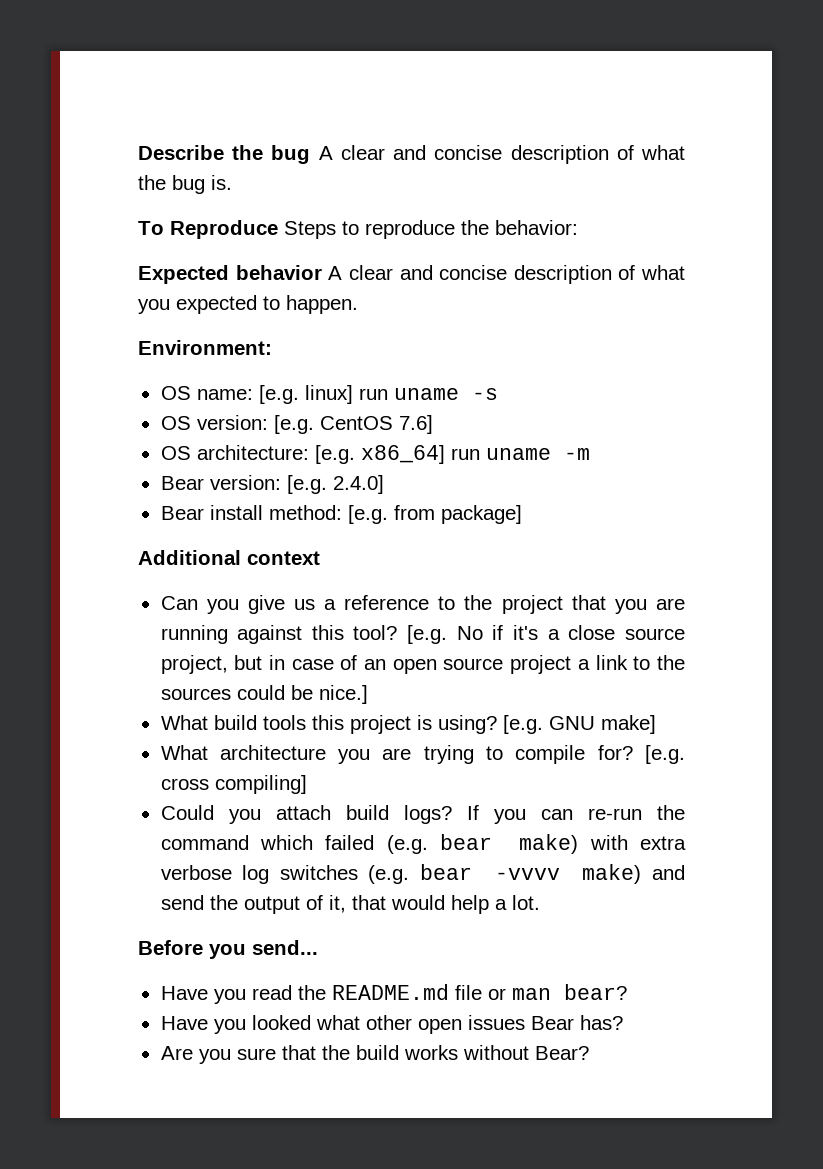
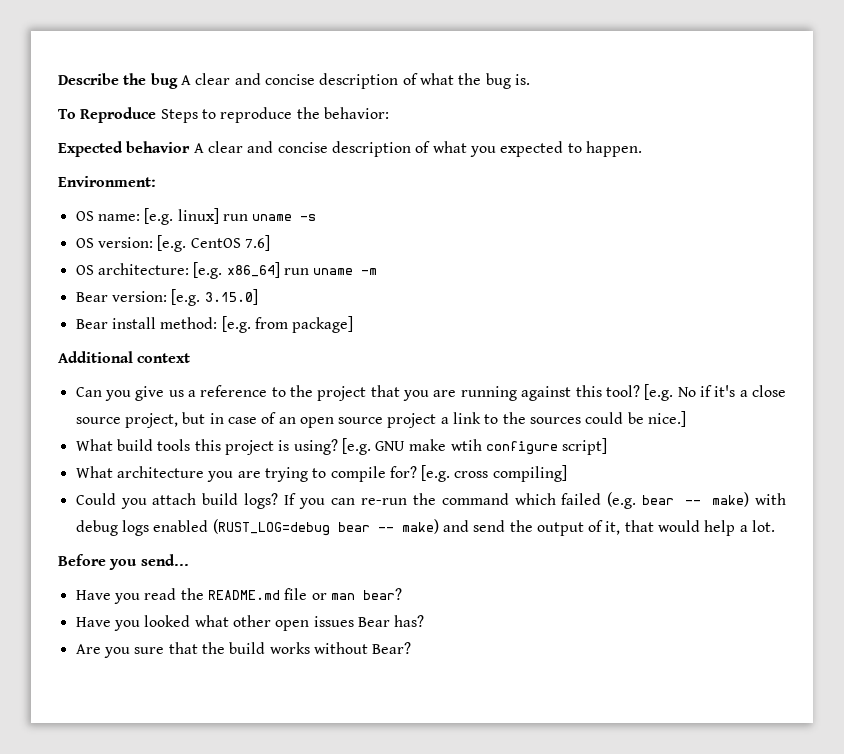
[332,475,384,494] 2.4.0] -> [204,289,258,305] 3.15.0]
[600,715,656,734] make] -> [409,438,608,455] make wtih configure script]
(493, 842) none -> [685,500,702,505] --
[640,836,686,850] [160,864,560,884] extra verbose log switches (e.g. bear -vvvv -> [75,519,394,536] debug logs enabled (RUST_LOG=debug bear --

